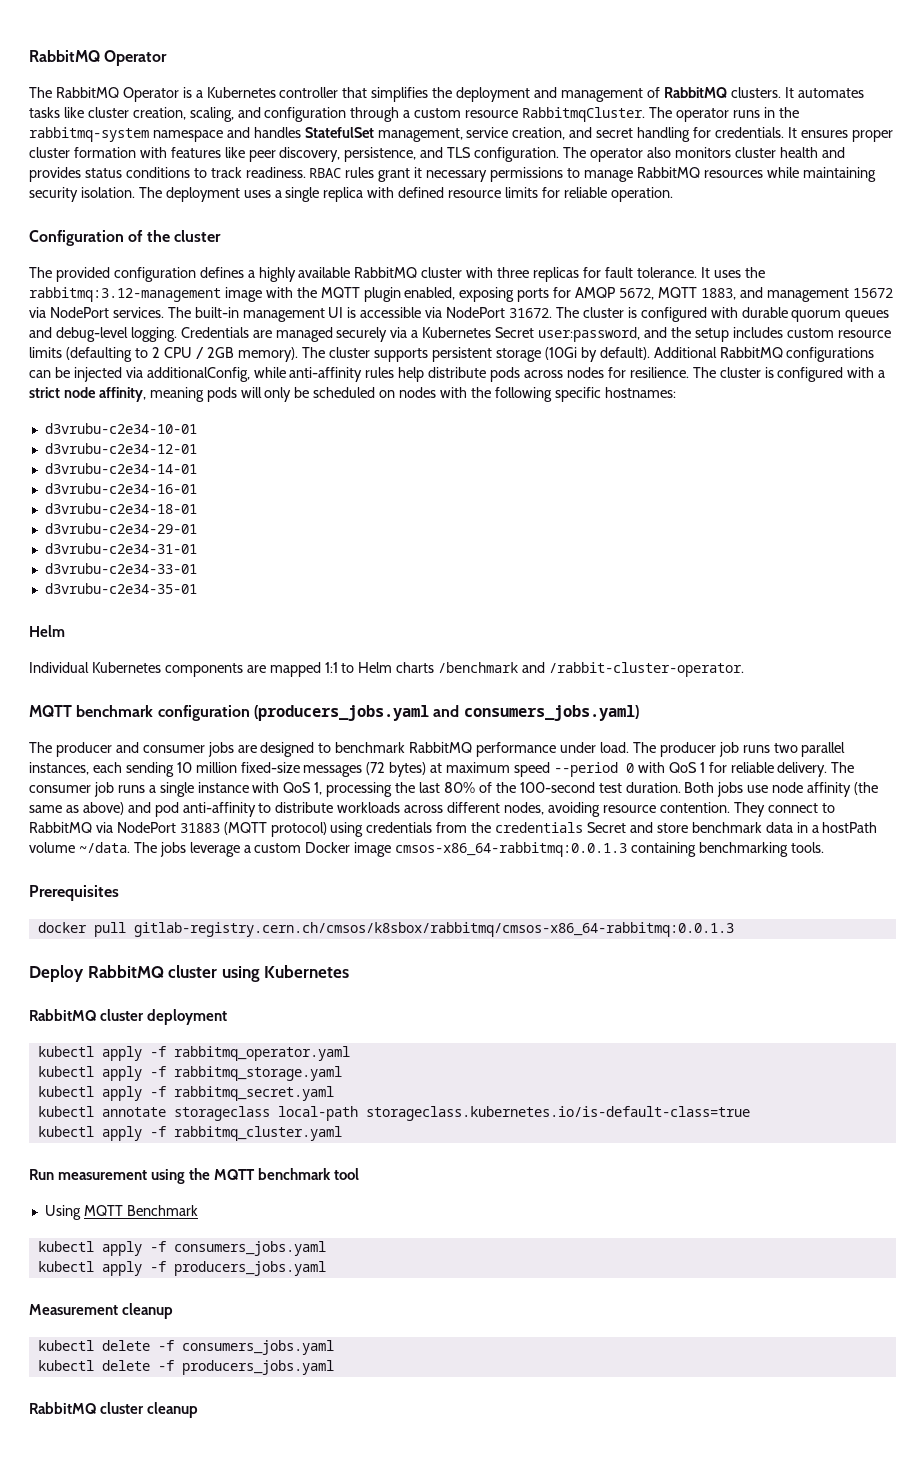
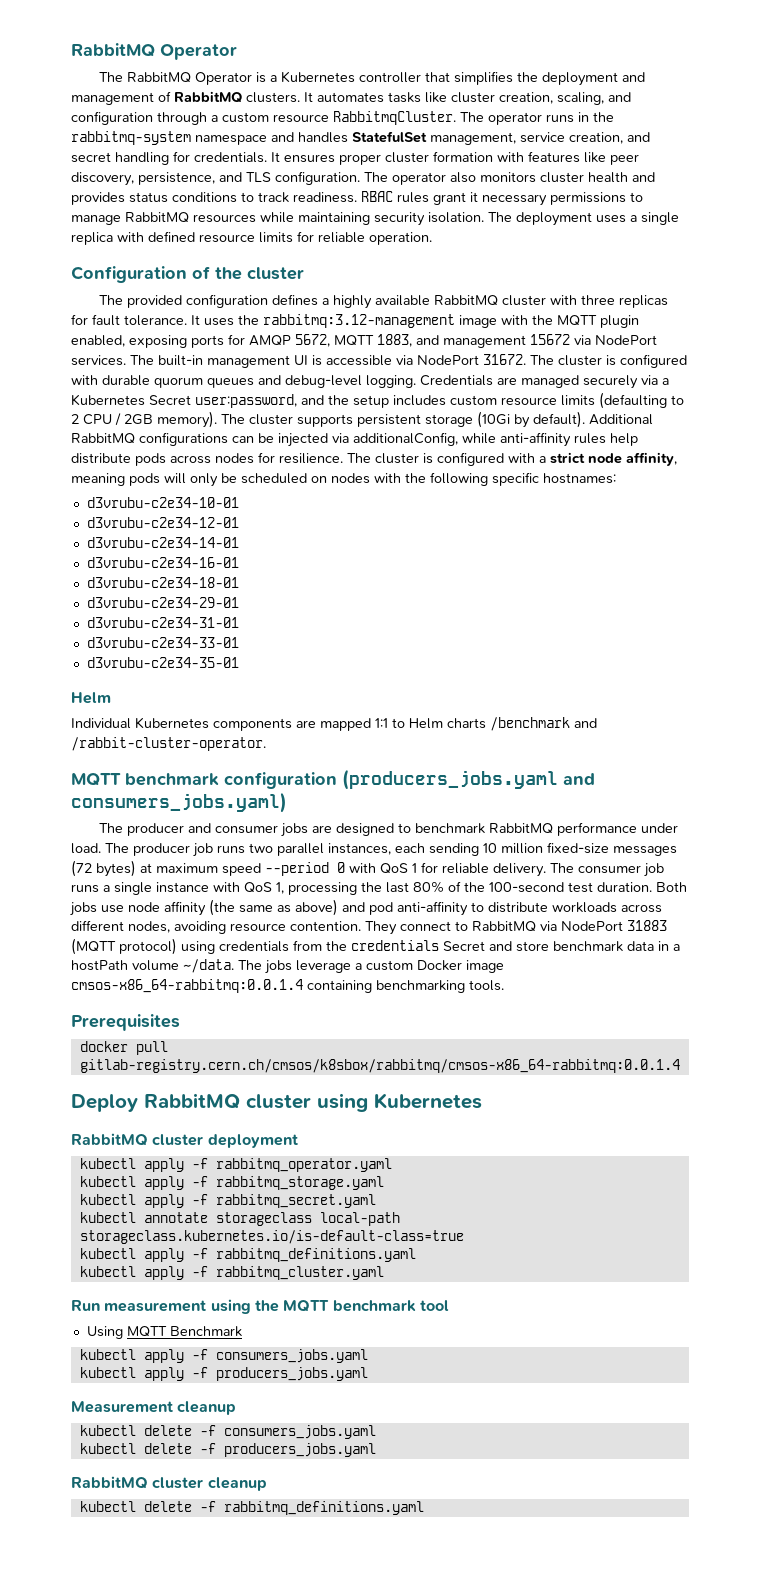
[395,842,628,857] cmsos-x86_64-rabbitmq:0.0.1.3 -> [71,979,303,993] cmsos-x86_64-rabbitmq:0.0.1.4
[133,922,734,937] gitlab-registry.cern.ch/cmsos/k8sbox/rabbitmq/cmsos-x86_64-rabbitmq:0.0.1.3 -> [79,1059,680,1073] gitlab-registry.cern.ch/cmsos/k8sbox/rabbitmq/cmsos-x86_64-rabbitmq:0.0.1.4
(750, 1113) none -> [79,1248,416,1262] // kubectl apply -f rabbitmq_definitions.yaml
(199, 1410) none -> [79,1501,424,1515] // kubectl delete -f rabbitmq_definitions.yaml

